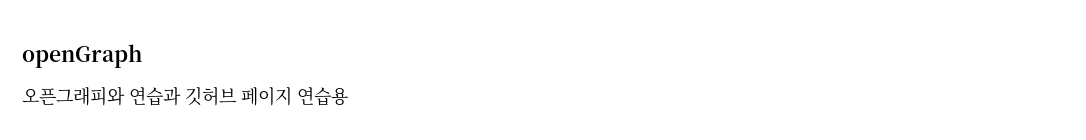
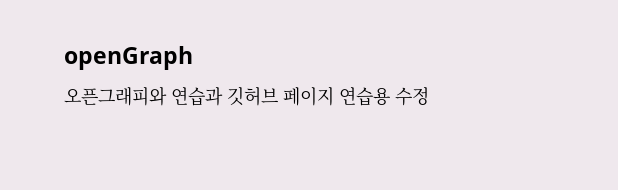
(348, 96) none -> [395,87,429,106] 수정

